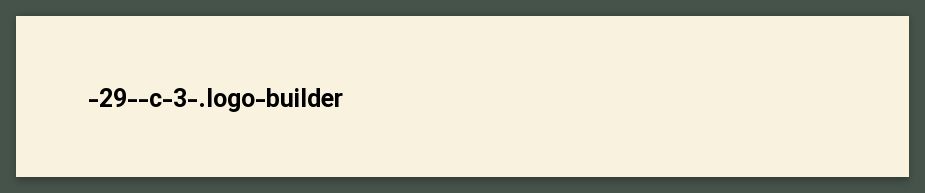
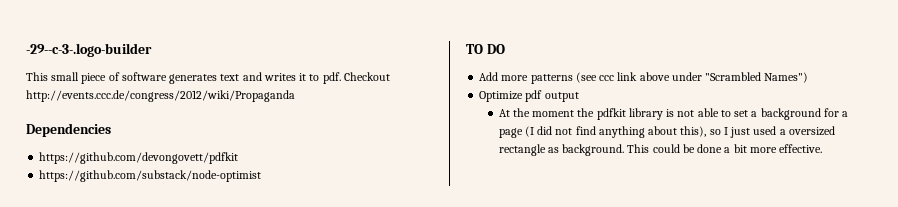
(343, 100) none -> [26,72,390,84] [26,90,295,102] [26,123,111,137] [39,152,239,164] [39,170,262,182] [466,44,505,54] [479,72,809,84] [479,90,579,102] [498,108,849,120] [498,126,835,138] [498,144,823,156] // This small piece of software generates text and writes it to pdf. Checkout http://events.ccc.de/congress/2012/wiki/Propaganda // Dependencies // https://github.com/devongovett/pdfkit // https://github.com/substack/node-optimist // TO DO // Add more patterns (see ccc link above under "Scrambled Names") // Optimize pdf output // At the moment the pdfkit library is not able to set a background for a page (I did not find anything about this), so I just used a oversized rectangle as background. This could be done a bit more effective.

